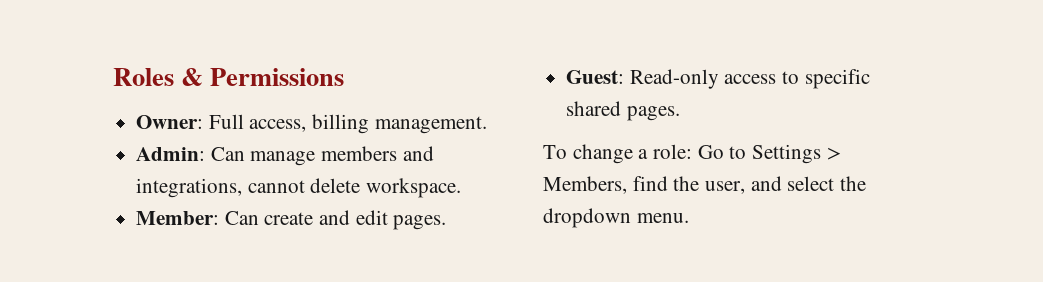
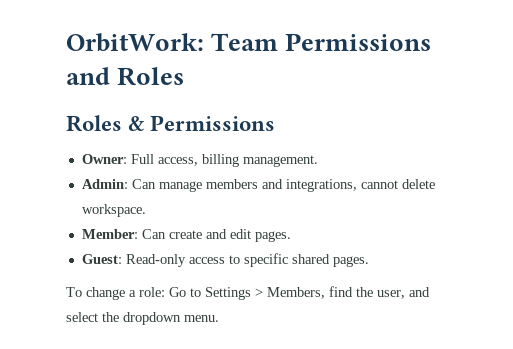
(113, 77) none -> [66,33,432,52] [66,67,185,86] OrbitWork: Team Permissions and Roles //

